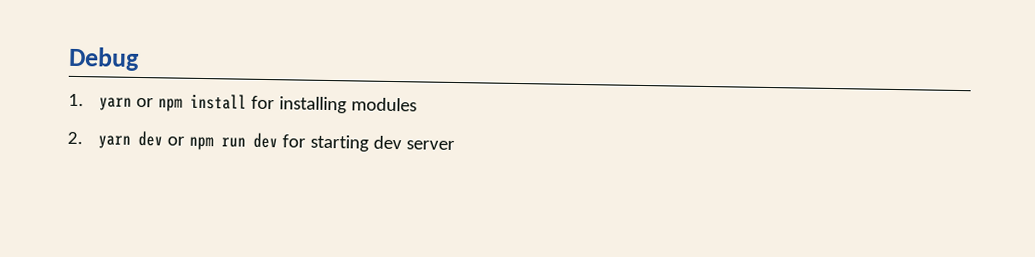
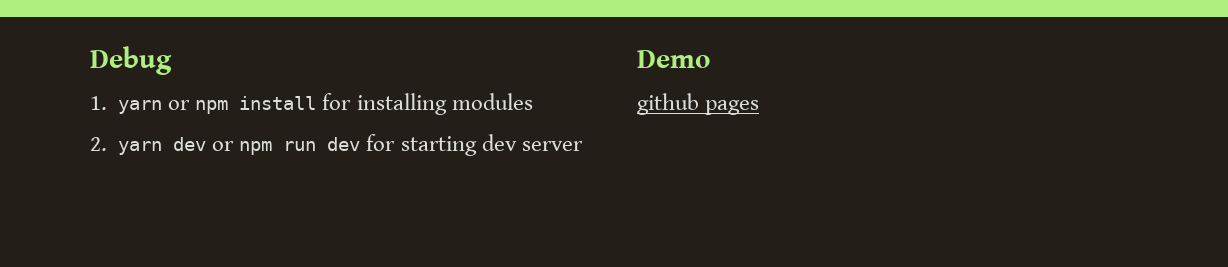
(456, 145) none -> [637,50,710,68] [637,93,760,115] // Demo // github pages

